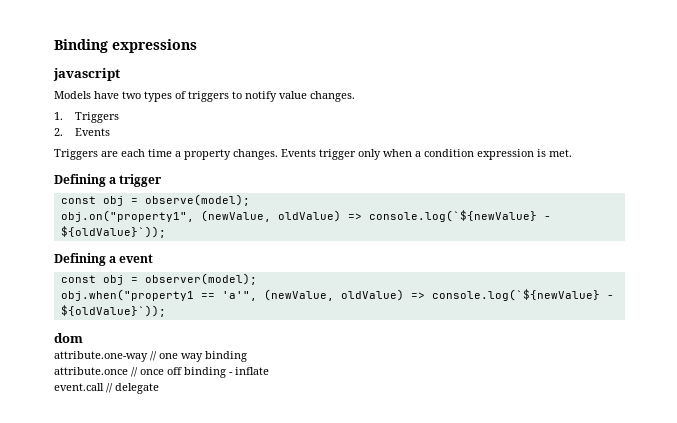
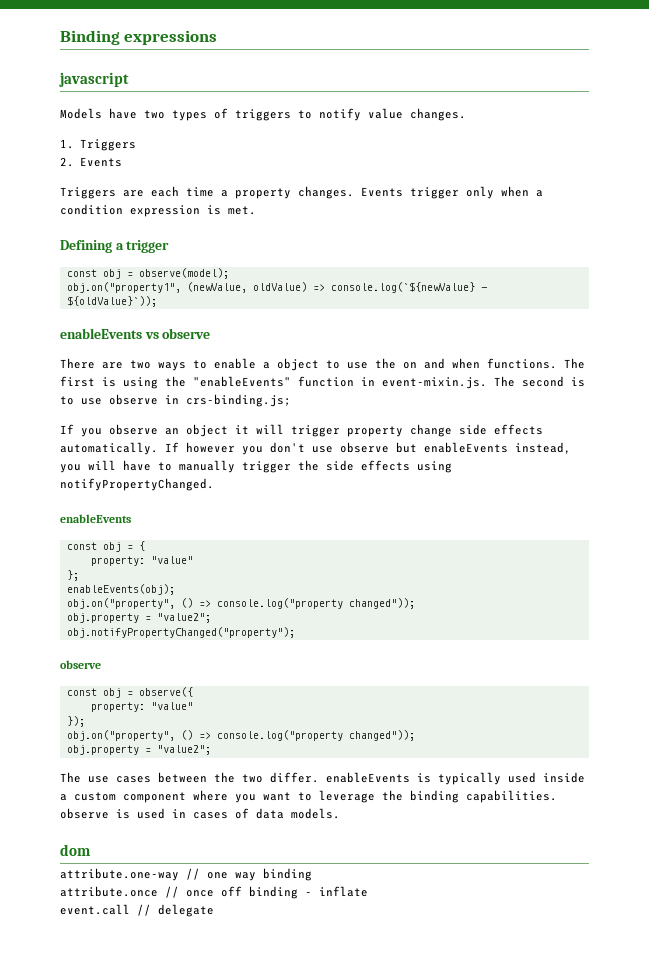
[54,253,154,266] [60,273,257,285] [60,289,614,301] [60,305,166,317] Defining a event // const obj = observer(model); // obj.when("property1 == 'a'", (newValue, oldValue) => console.log(`${newValue} - ${oldValue}`)); -> [60,328,211,339] [60,358,585,371] [60,376,585,389] [60,394,291,407] [60,424,543,437] [60,442,571,455] [60,460,452,473] [60,478,214,491] [60,514,131,523] [66,541,145,552] [90,556,193,566] [66,570,79,581] [66,584,175,595] [66,598,415,609] [66,613,211,623] [66,627,295,638] [60,660,101,669] [66,687,193,698] [90,702,193,712] [66,716,85,727] [66,730,415,741] [66,745,211,755] [60,772,585,785] [60,790,557,803] [60,808,340,819] enableEvents vs observe // There are two ways to enable a object to use the on and when functions. The first is using the "enableEvents" function in event-mixin.js. The second is to use observe in crs-binding.js; // If you observe an object it will trigger property change side effects automatically. If however you don't use observe but enableEvents instead, you will have to manually trigger the side effects using notifyPropertyChanged. // enableEvents // const obj = { // property: "value" // }; // enableEvents(obj); // obj.on("property", () => console.log("property changed")); // obj.property = "value2"; // obj.notifyPropertyChanged("property"); // observe // const obj = observe({ // property: "value" // }); // obj.on("property", () => console.log("property changed")); // obj.property = "value2"; // The use cases between the two differ. enableEvents is typically used inside a custom component where you want to leverage the binding capabilities. observe is used in cases of data models.

